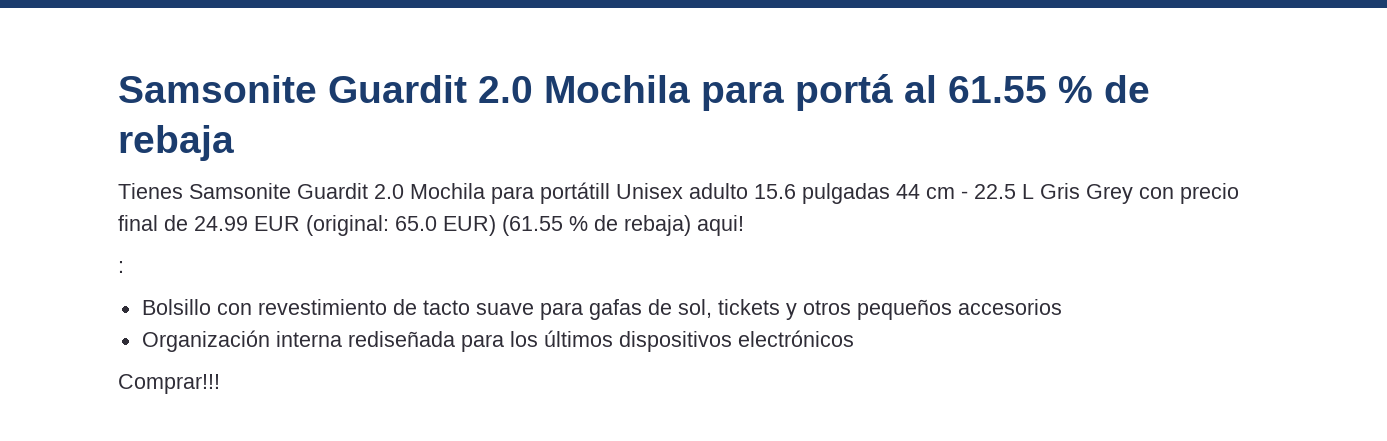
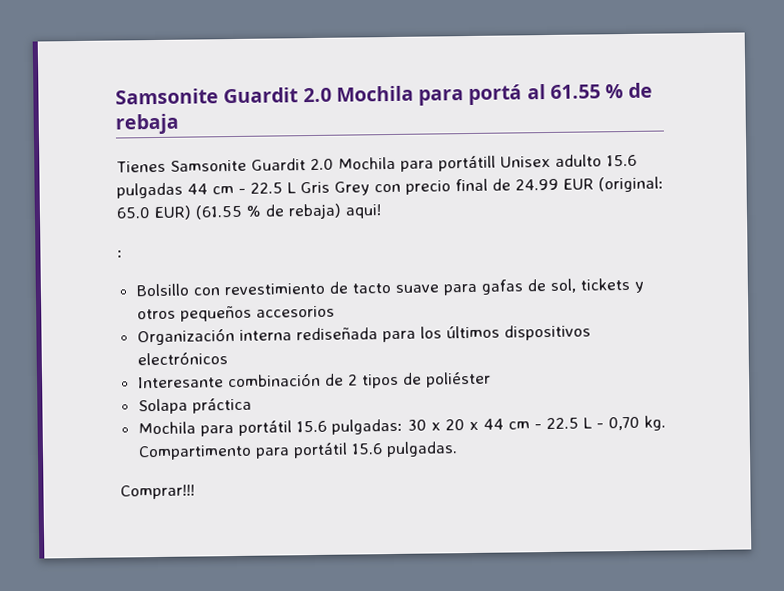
(854, 338) none -> [137,371,491,389] [137,397,252,415] [137,415,666,437] [137,441,458,461] // Interesante combinación de 2 tipos de poliéster // Solapa práctica // Mochila para portátil 15.6 pulgadas: 30 x 20 x 44 cm - 22.5 L - 0,70 kg. Compartimento para portátil 15.6 pulgadas.

